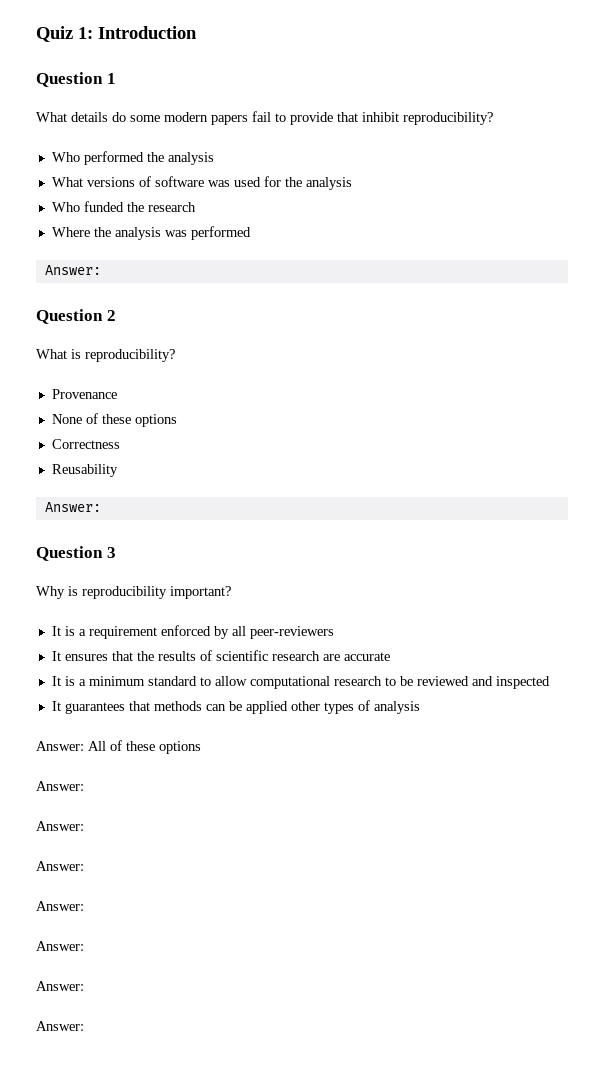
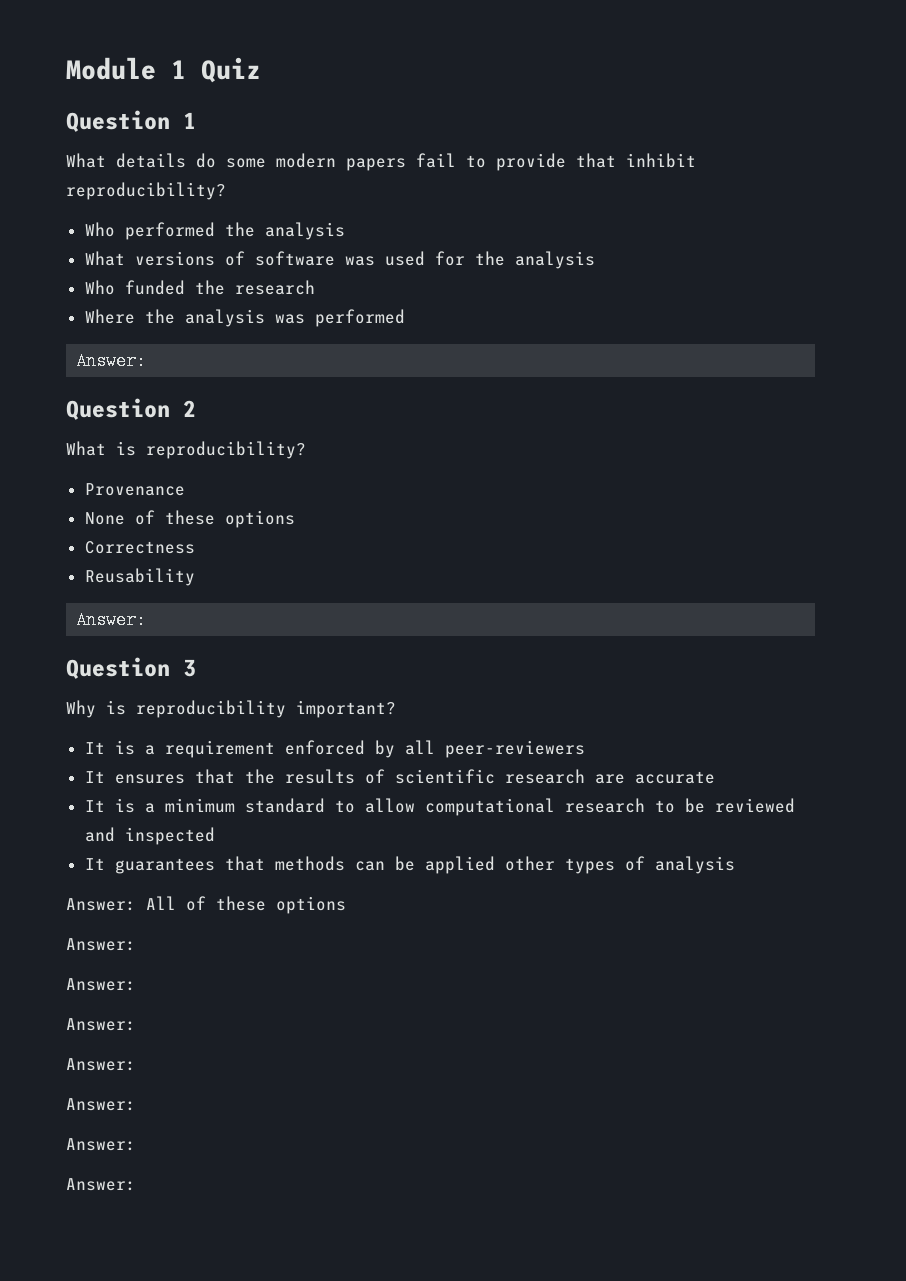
(36, 34) none -> [66,57,186,80] Module 1
[78,26,197,39] 1: Introduction -> (261, 70) none

